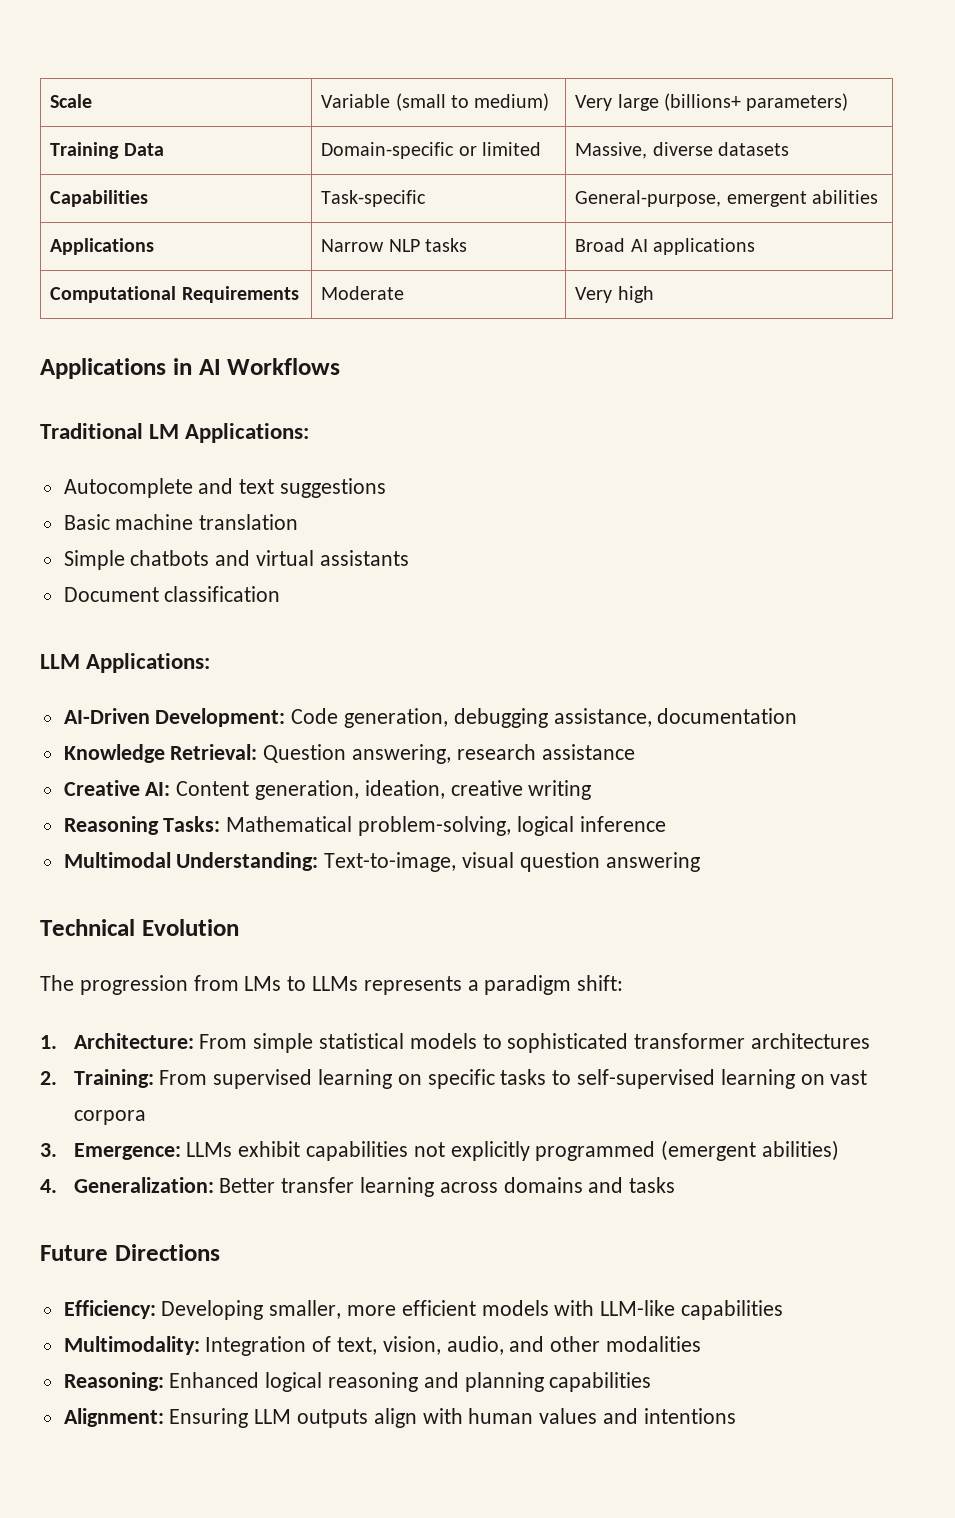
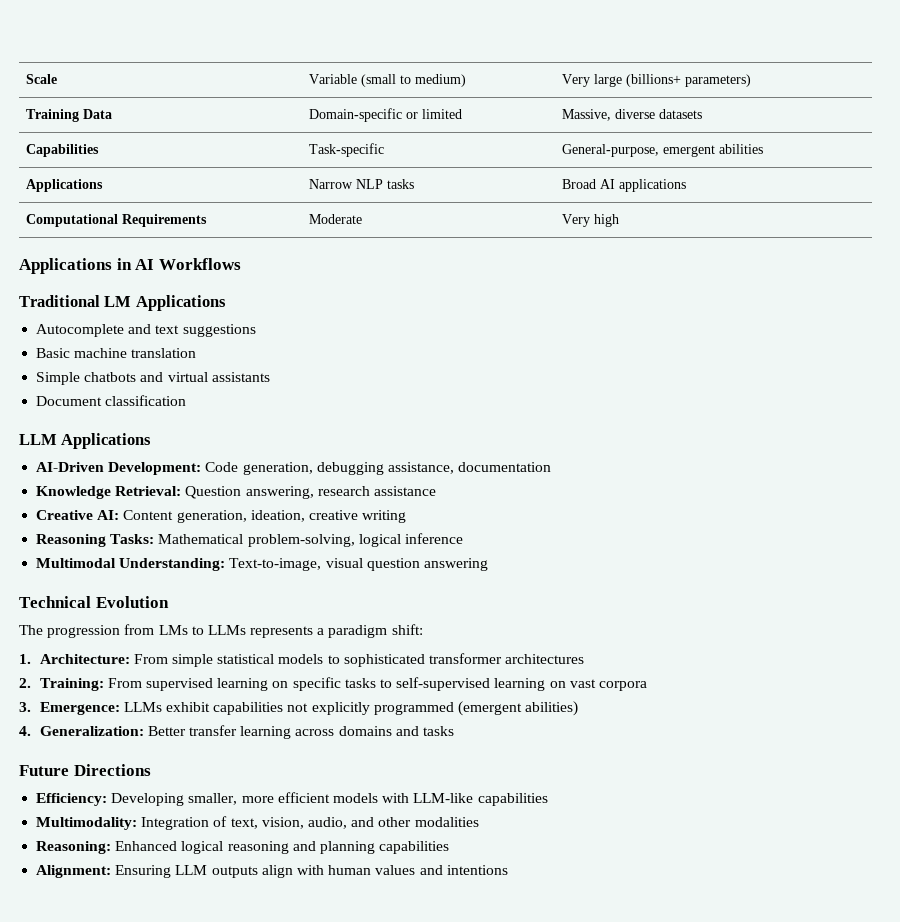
[185,423,310,443] Applications: -> [135,295,226,311] Applications
[86,653,211,673] Applications: -> [61,433,152,449] Applications

